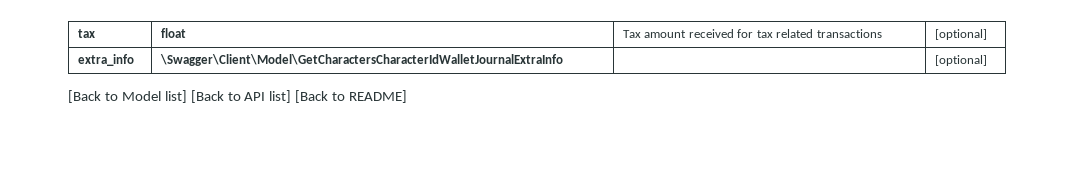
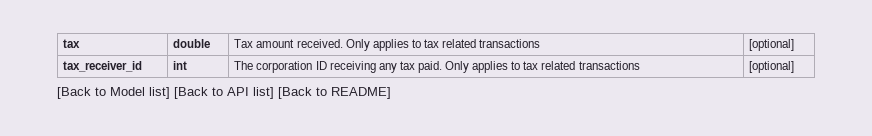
[160,28,186,38] float -> [173,39,211,48] double
[688,29,882,38] [934,29,987,40] [77,54,134,66] [159,54,563,66] received for tax related transactions | [optional] // extra_info | \Swagger\Client\Model\GetCharactersCharacterIdWalletJournalExtraInfo | -> [296,39,541,51] [749,39,795,51] [63,61,143,72] [173,61,188,70] [234,61,640,73] received. Only applies to tax related transactions | [optional] // tax_receiver_id | int | The corporation ID receiving any tax paid. Only applies to tax related transactions

